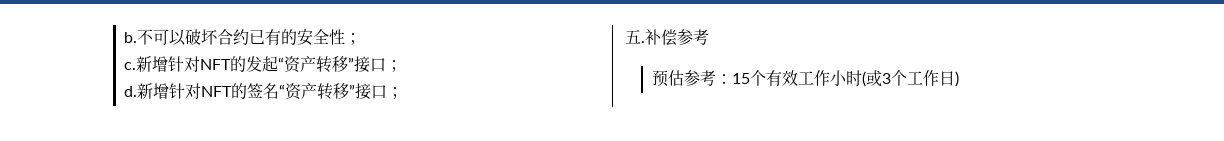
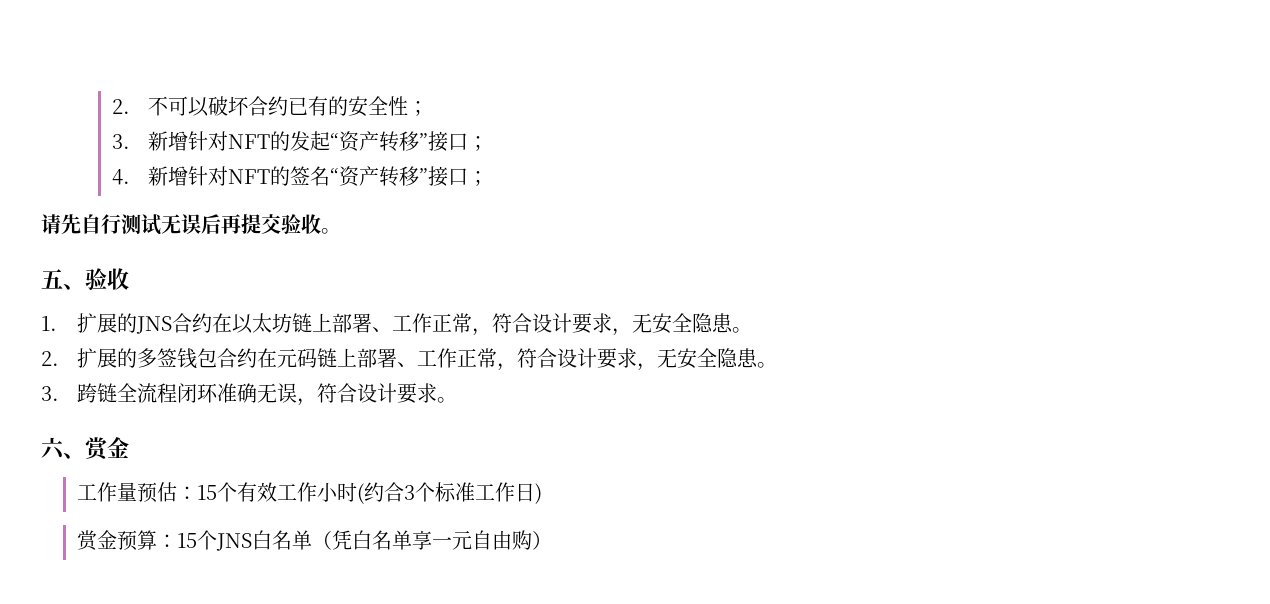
[124,32,138,43] b. -> [112,99,131,114] 2.
[124,62,137,70] c. -> [112,134,131,149] 3.
[124,86,138,97] d. -> [112,169,131,185] 4.
[625,29,709,46] [651,70,716,87] 五.补偿参考 // 预估参考 -> [41,214,341,235] [41,268,129,290] [41,313,752,336] [41,348,777,371] [41,383,457,406] [41,437,129,461] [76,482,177,503] 请先自行测试无误后再提交验收。 // 五、验收 // 1.扩展的JNS合约在以太坊链上部署、工作正常，符合设计要求，无安全隐患。 // 2.扩展的多签钱包合约在元码链上部署、工作正常，符合设计要求，无安全隐患。 // 3.跨链全流程闭环准确无误，符合设计要求。 // 六、赏金 // 工作量预估
[865,70,907,87] 或3个 -> [363,482,475,502] 约合3个标准
(959, 79) none -> [76,530,552,551] // 赏金预算：15个JNS白名单（凭白名单享一元自由购）

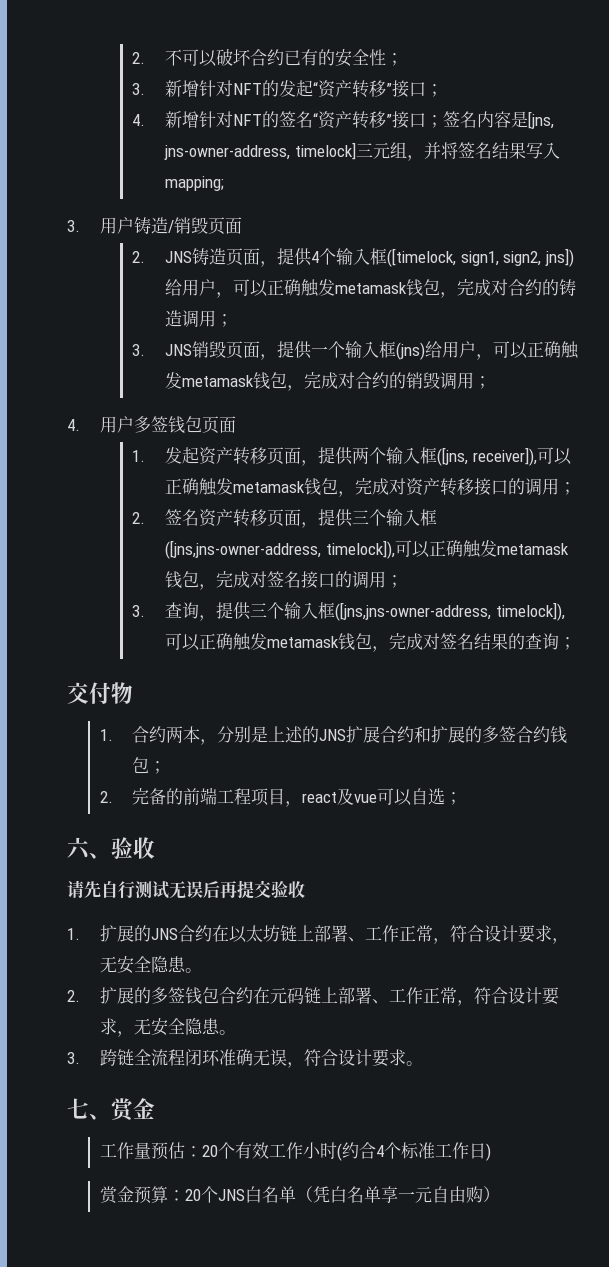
(488, 178) none -> [443,111,555,129] [164,142,560,161] [165,176,225,191] [67,217,242,235] [132,248,574,267] [165,279,577,298] [165,310,234,328] [132,341,580,360] [165,372,492,391] [67,416,236,434] [132,447,572,466] [165,478,577,497] [132,509,438,528] [165,540,569,559] [165,571,404,590] [132,602,565,621] [165,633,577,652] [67,682,133,704] [99,726,568,745] [132,757,167,774] [99,787,463,807] [67,837,155,860] 签名内容是[jns, jns-owner-address, timelock]三元组，并将签名结果写入mapping; // 3.用户铸造/销毁页面 // 2. JNS铸造页面，提供4个输入框([timelock, sign1, sign2, jns])给用户，可以正确触发metamask钱包，完成对合约的铸造调用； // 3. JNS销毁页面，提供一个输入框(jns)给用户，可以正确触发metamask钱包，完成对合约的销毁调用； // 4.用户多签钱包页面 // 1.发起资产转移页面，提供两个输入框([jns, receiver]),可以正确触发metamask钱包，完成对资产转移接口的调用； // 2.签名资产转移页面，提供三个输入框([jns,jns-owner-address, timelock]),可以正确触发metamask钱包，完成对签名接口的调用； // 3.查询，提供三个输入框([jns,jns-owner-address, timelock]),可以正确触发metamask钱包，完成对签名结果的查询； // 交付物 // 1.合约两本，分别是上述的JNS扩展合约和扩展的多签合约钱包； // 2.完备的前端工程项目，react及vue可以自选； // 六、验收
[321,228,341,234] [41,268,129,290] 。 // 五、验收 -> (305, 889) none
[41,437,65,460] 六 -> [67,1098,89,1119] 七
[196,485,217,500] 15 -> [201,1145,218,1157] 20
[403,485,415,500] 3 -> [375,1145,384,1157] 4
[176,533,197,548] 15 -> [184,1189,201,1201] 20

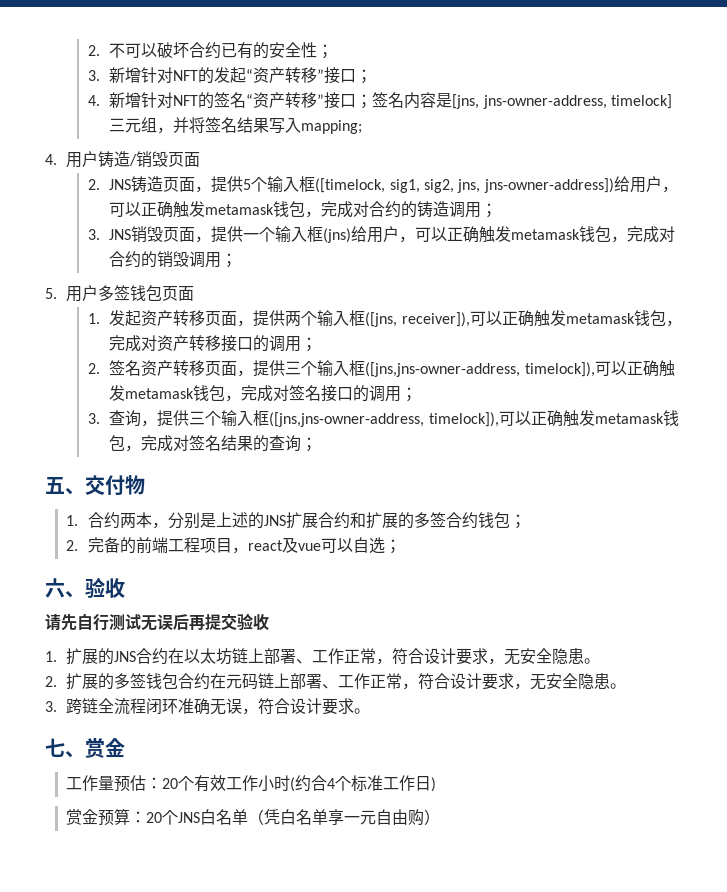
[67,220,80,232] 3. -> [45,154,57,165] 4.
[311,251,320,263] 4 -> [243,179,252,190] 5
[460,248,574,267] sign1, sign2, jns]) -> [389,178,614,193] sig1, sig2, jns, jns-owner-address])
[67,419,80,431] 4. -> [45,288,57,299] 5.
(577, 643) none -> [45,477,85,495] 五、

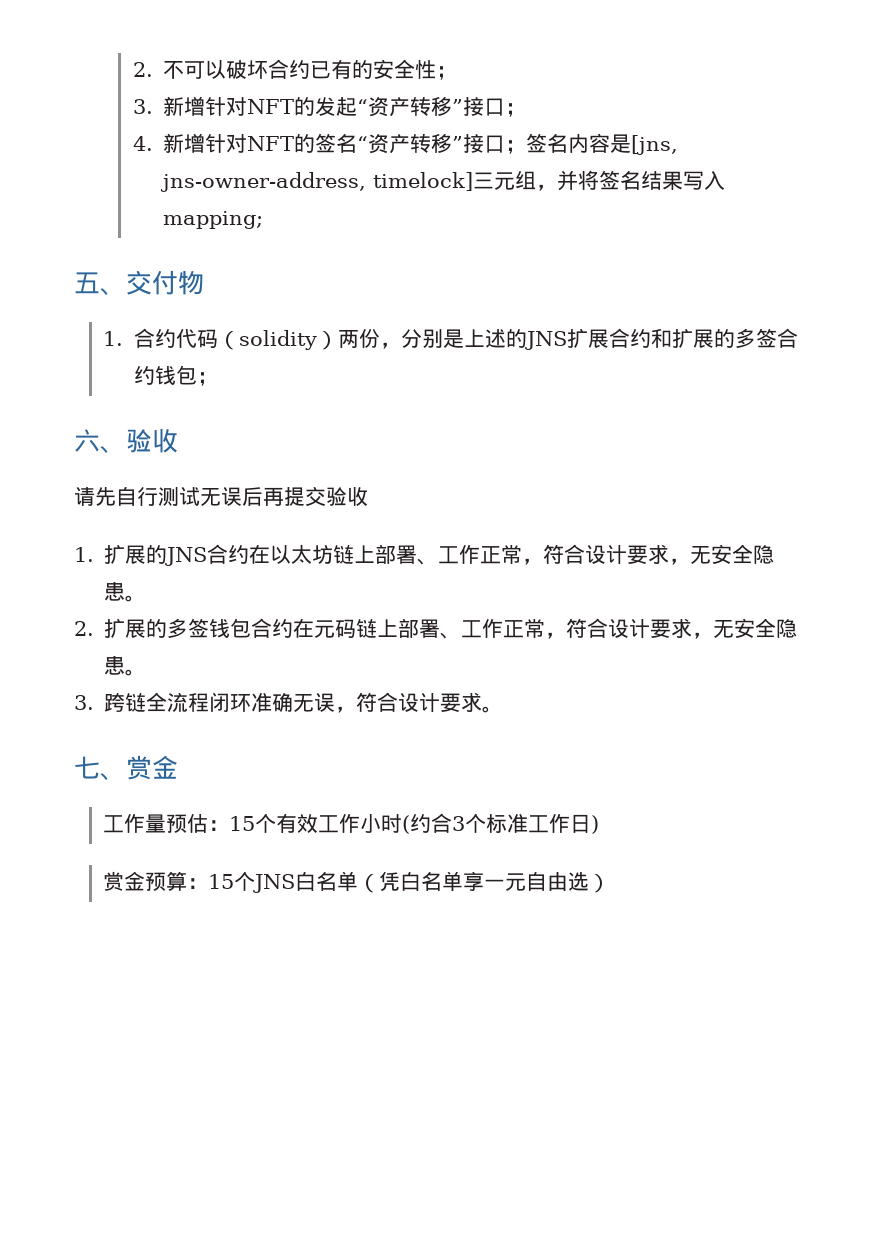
[45,151,201,168] [87,176,678,193] [109,201,498,218] [87,226,676,243] [109,251,238,268] [45,285,195,302] [87,310,682,327] [109,335,318,352] [87,360,675,377] [109,385,418,402] [87,410,679,427] [109,435,318,452] // 4.用户铸造/销毁页面 // 2. JNS铸造页面，提供5个输入框([timelock, sig1, sig2, jns, jns-owner-address])给用户，可以正确触发metamask钱包，完成对合约的铸造调用； // 3. JNS销毁页面，提供一个输入框(jns)给用户，可以正确触发metamask钱包，完成对合约的销毁调用； // 5.用户多签钱包页面 // 1.发起资产转移页面，提供两个输入框([jns, receiver]),可以正确触发metamask钱包，完成对资产转移接口的调用； // 2.签名资产转移页面，提供三个输入框([jns,jns-owner-address, timelock]),可以正确触发metamask钱包，完成对签名接口的调用； // 3.查询，提供三个输入框([jns,jns-owner-address, timelock]),可以正确触发metamask钱包，完成对签名结果的查询； -> (263, 220) none
[119,512,152,528] 两本 -> [175,329,380,350] 代码（solidity）两份
[66,537,401,554] // 2.完备的前端工程项目，react及vue可以自选； -> (218, 379) none
[162,778,179,789] 20 -> [229,816,256,831] 15
[327,778,336,789] 4 -> [452,816,466,831] 3
[146,812,163,823] 20 -> [208,874,235,889] 15
[408,809,425,826] 购 -> [568,872,590,891] 选

